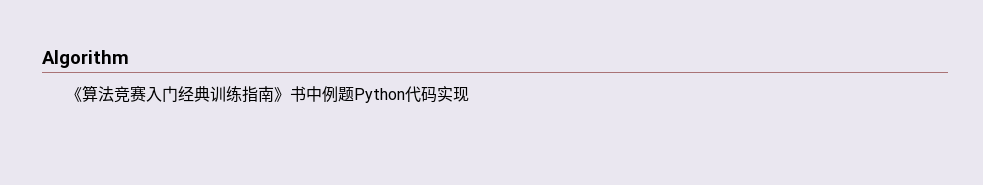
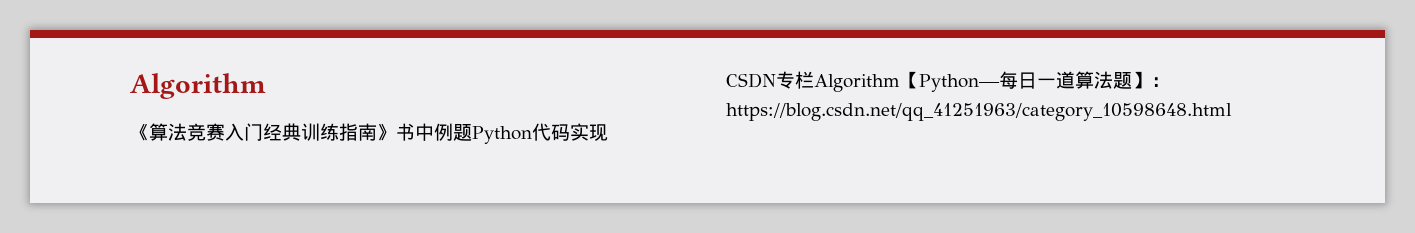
(469, 94) none -> [726,71,1170,92] [726,103,1232,121] // CSDN专栏Algorithm【Python—每日一道算法题】：https://blog.csdn.net/qq_41251963/category_10598648.html

